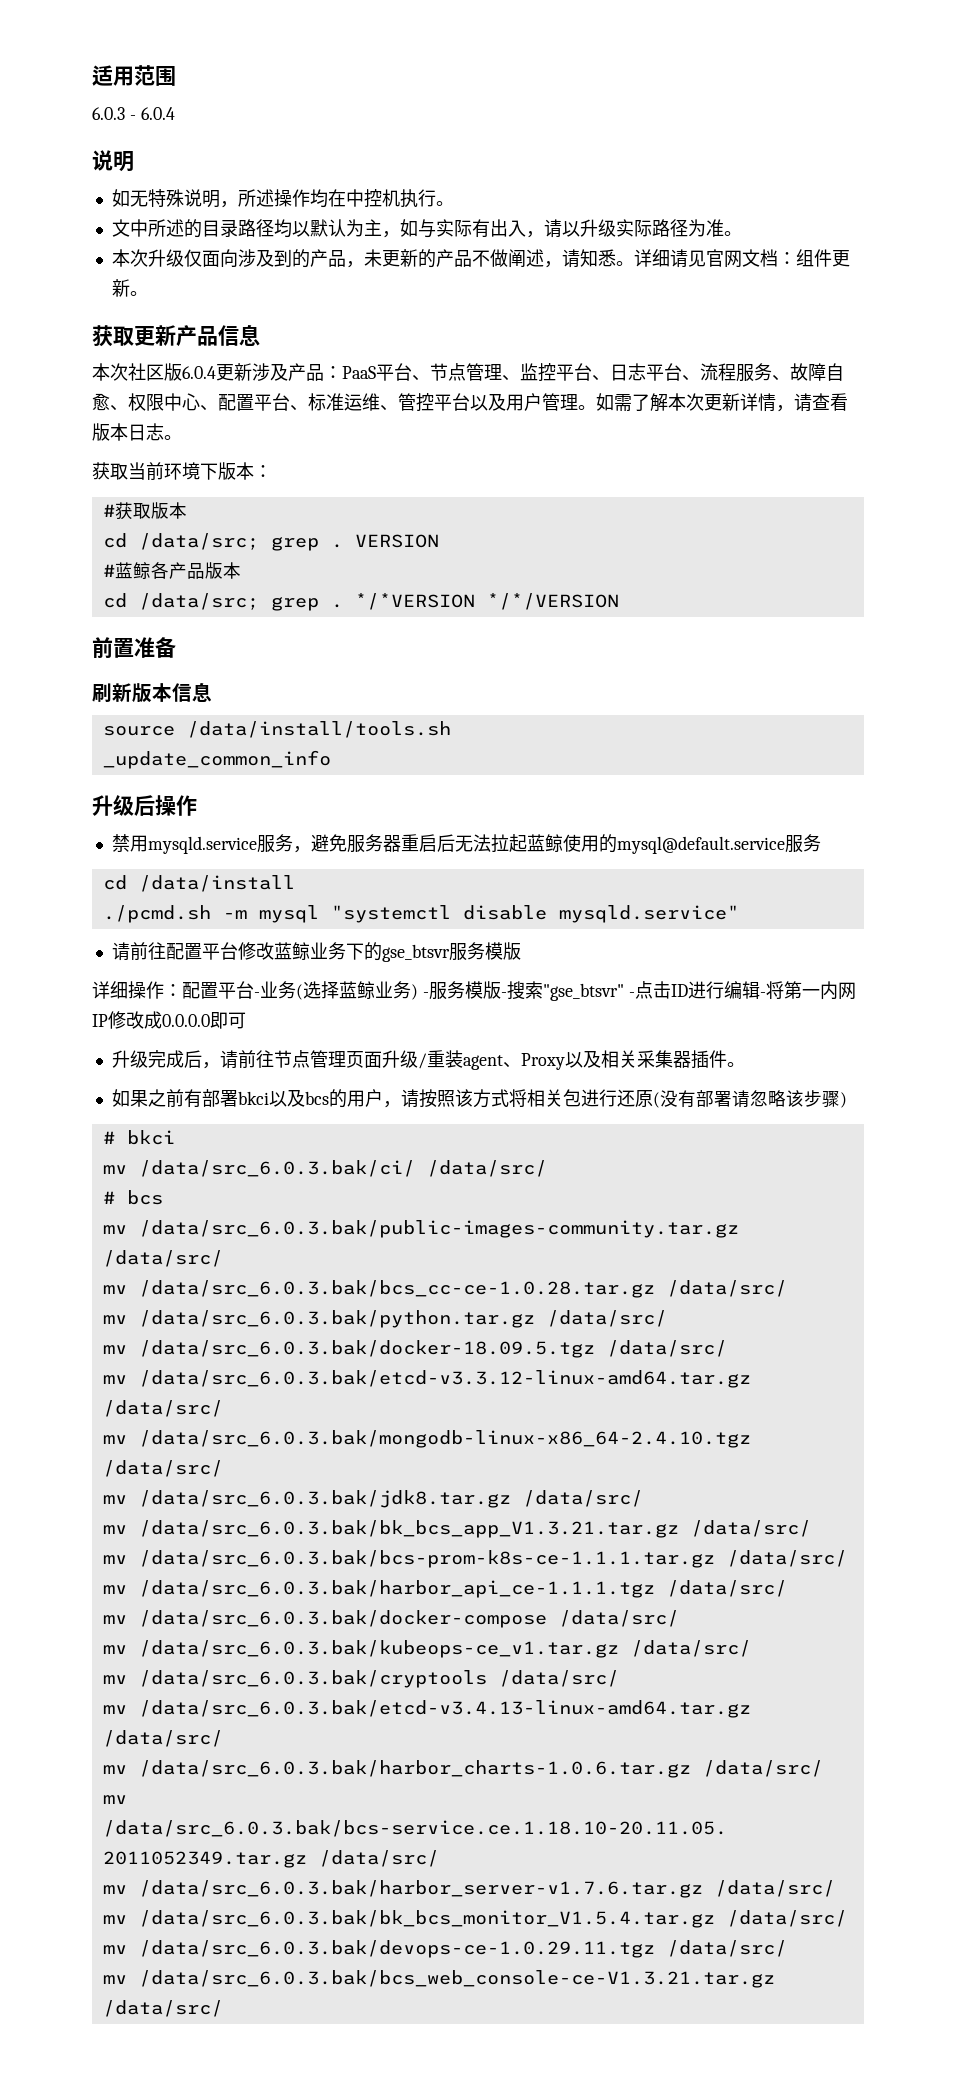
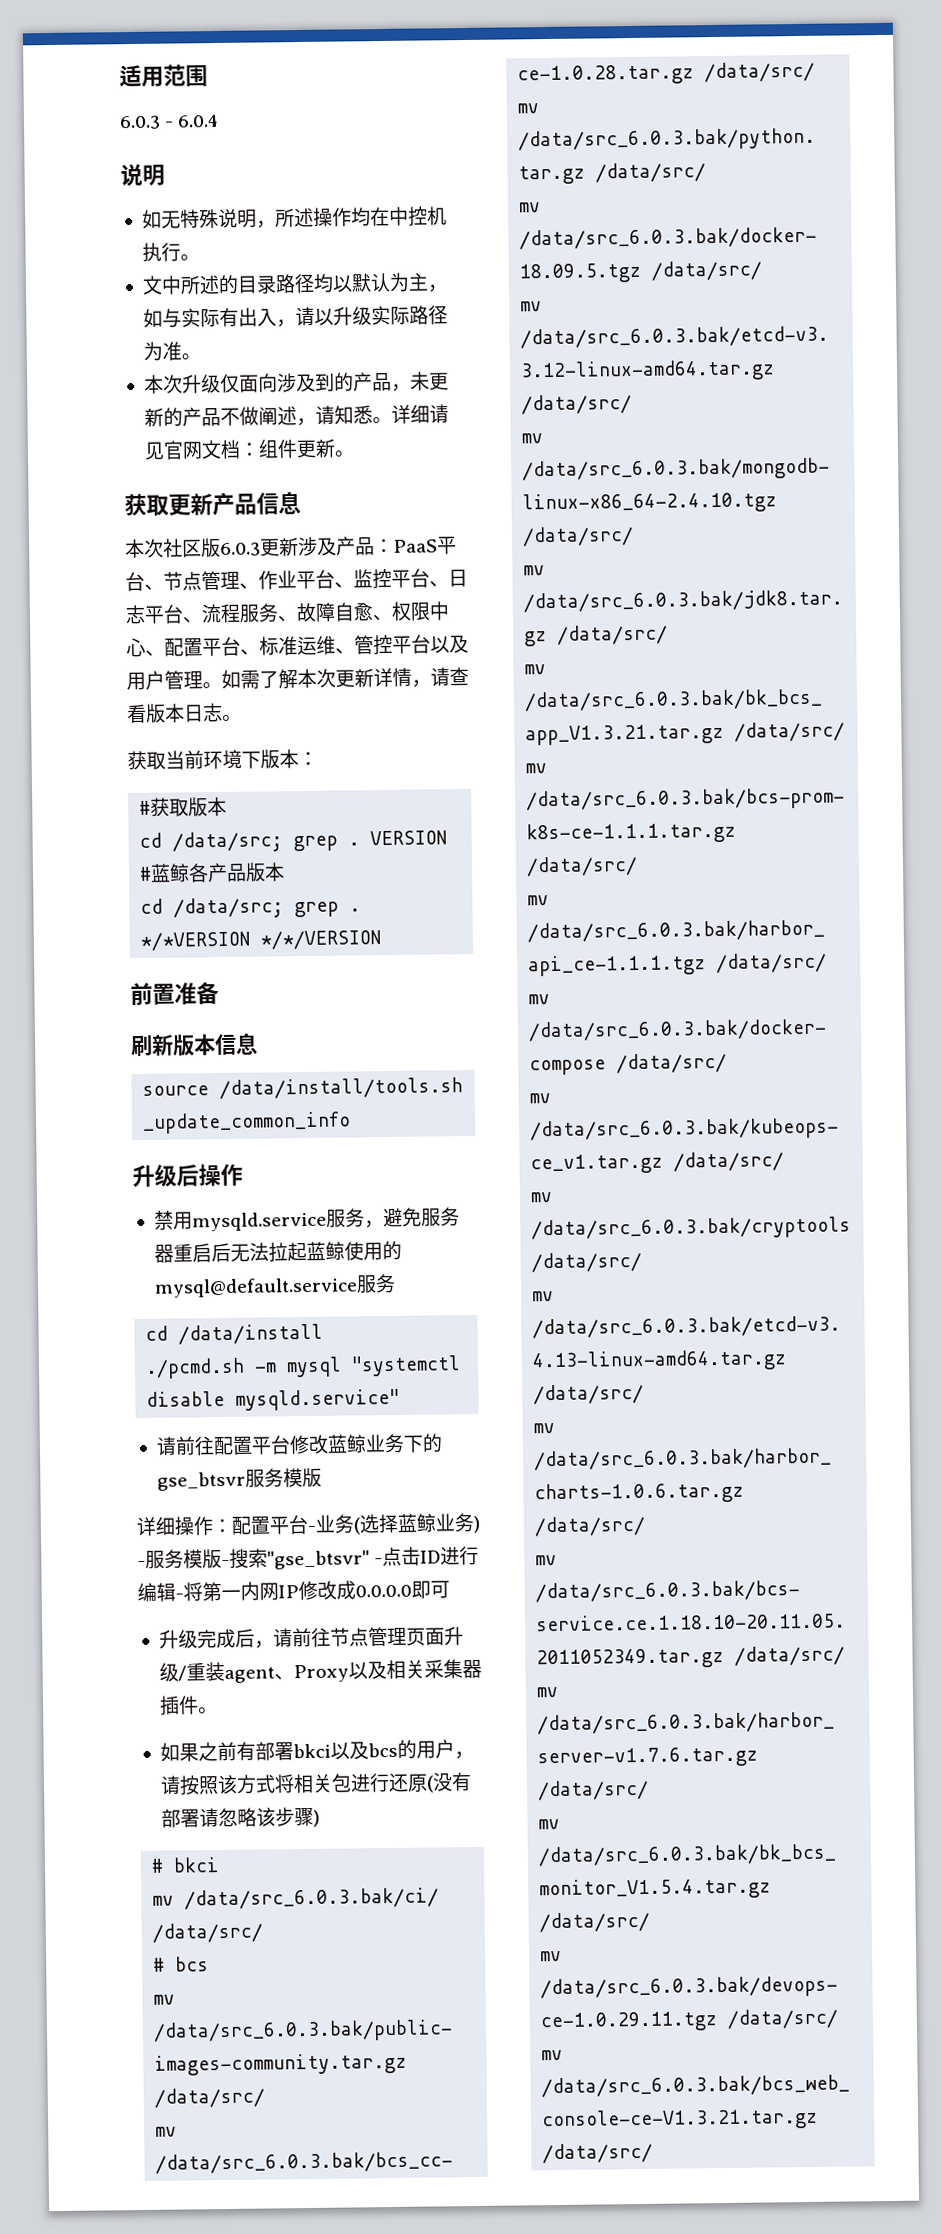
[182,366,216,379] 6.0.4 -> [220,542,261,556] 6.0.3
(520, 378) none -> [258,569,354,590] 作业平台、

